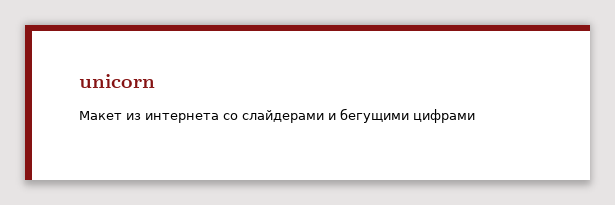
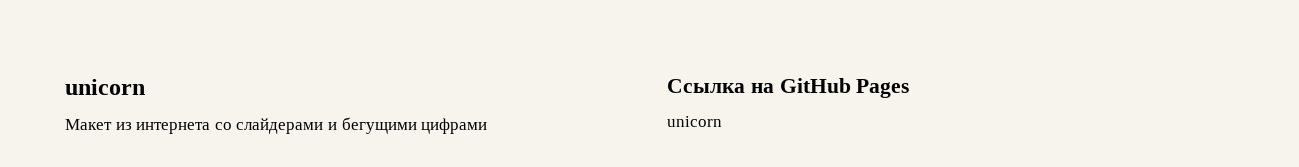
(475, 116) none -> [667,78,910,98] [667,116,722,127] // Ссылка на GitHub Pages // unicorn

